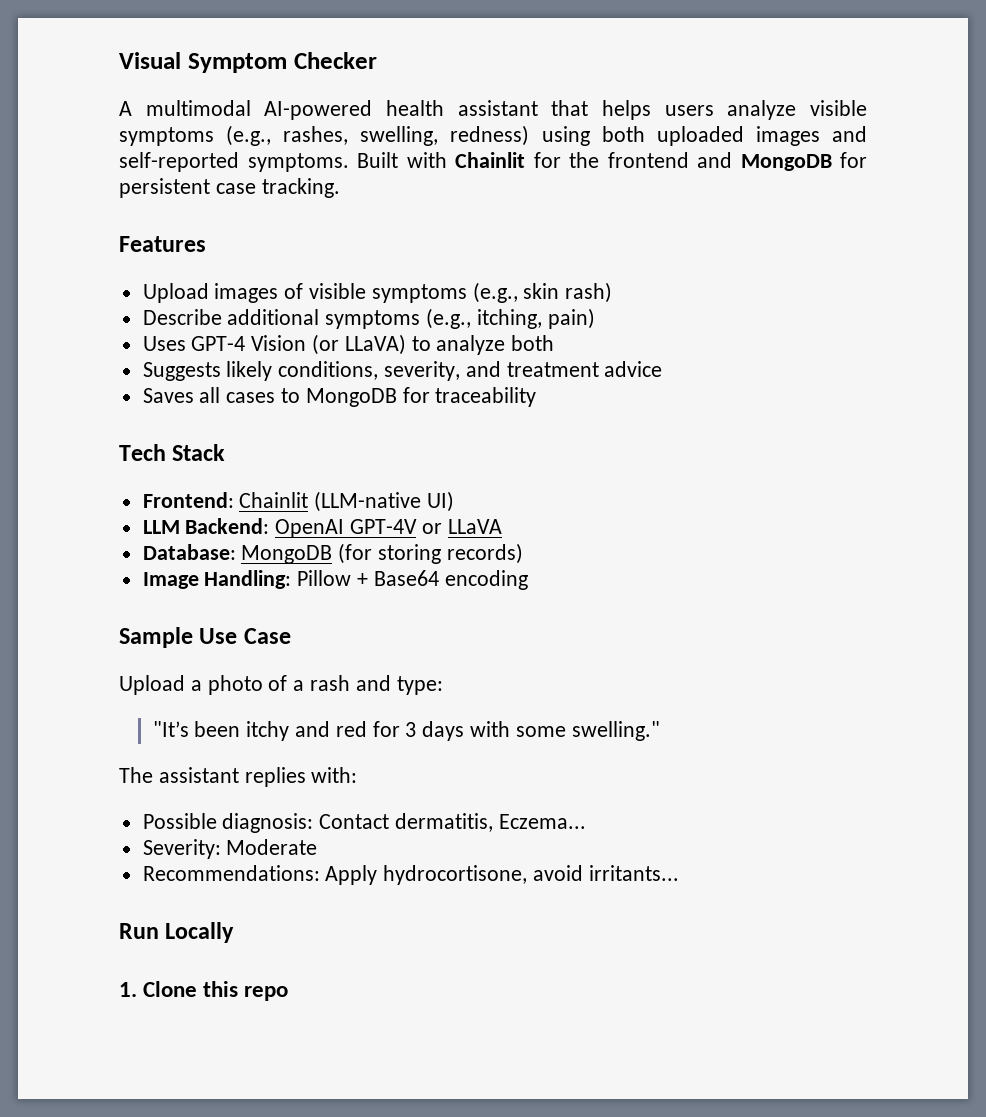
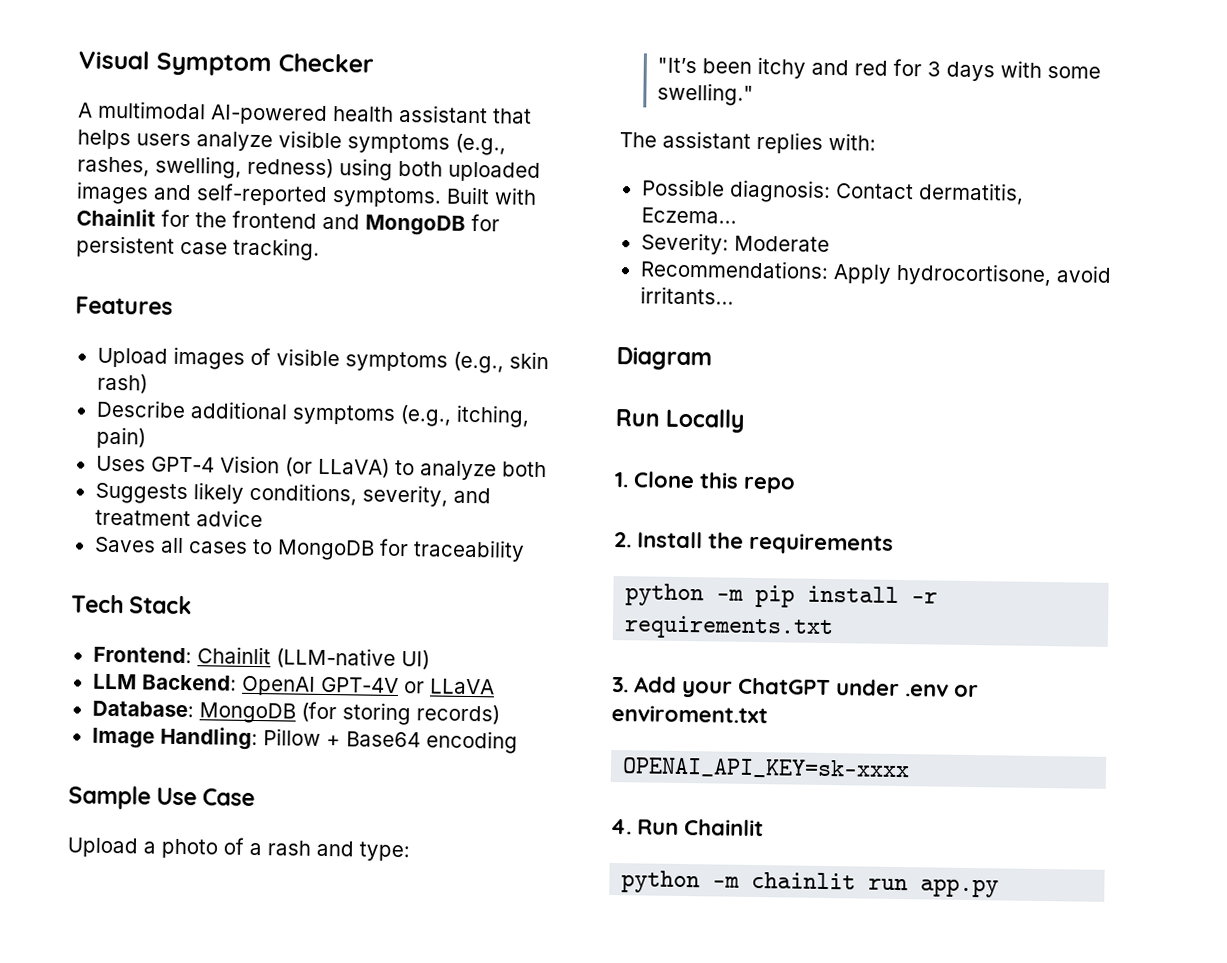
(679, 873) none -> [616,347,712,371] // Diagram
(289, 993) none -> [614,531,894,555] [625,583,939,608] [624,615,835,641] [612,676,979,698] [611,704,768,724] [622,757,911,780] [610,818,764,837] [621,870,1000,898] // 2. Install the requirements // python -m pip install -r requirements.txt // 3. Add your ChatGPT under .env or enviroment.txt // OPENAI_API_KEY=sk-xxxx // 4. Run Chainlit // python -m chainlit run app.py

